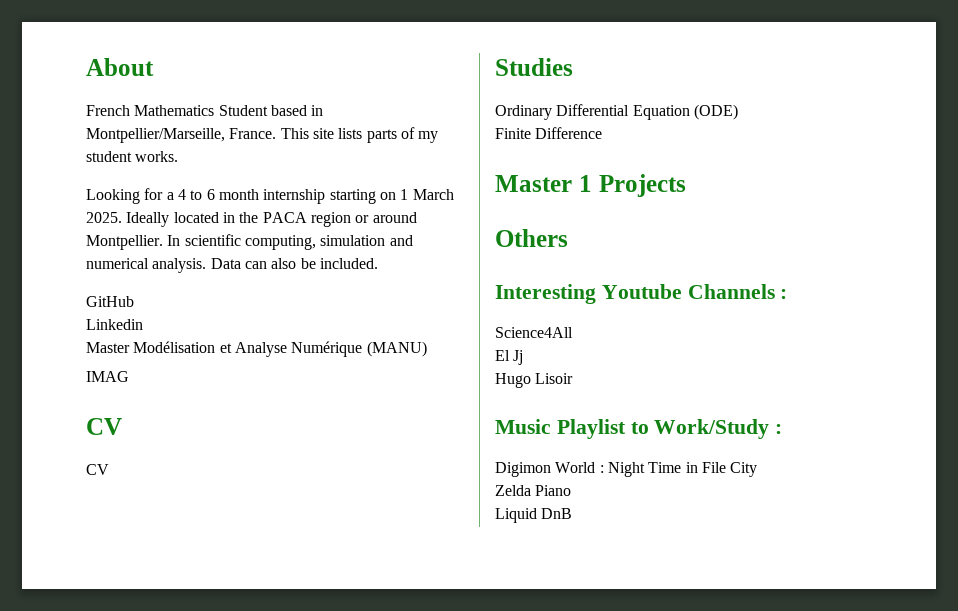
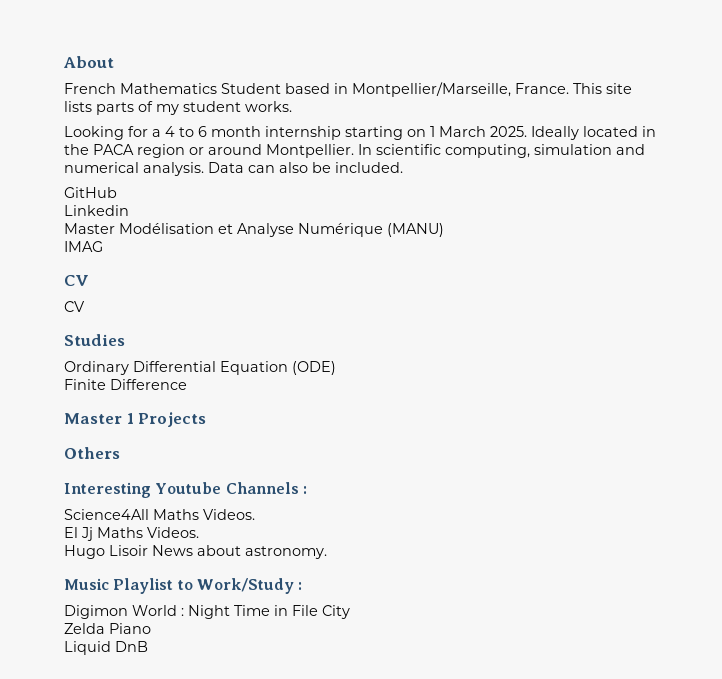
(573, 332) none -> [153,509,255,520] Maths Videos.
(524, 357) none -> [97,527,199,538] Maths Videos.
(574, 378) none -> [152,545,327,559] News about astronomy.

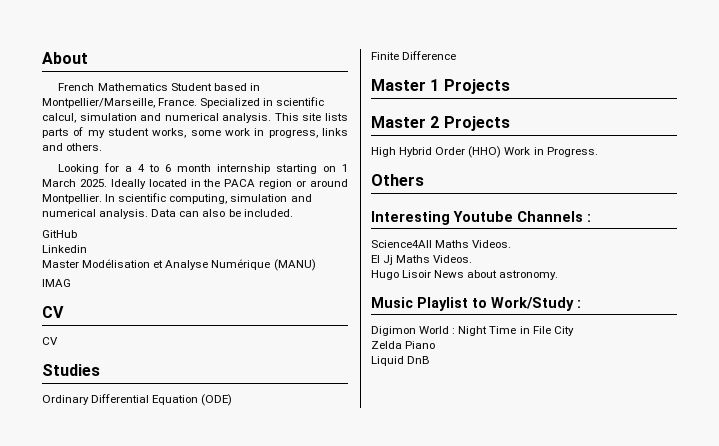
(569, 88) none -> [200,97,325,108] [42,113,272,123] Specialized in scientific calcul, simulation and numerical analysis.
[245,101,292,112] works. -> [152,128,348,138] [42,143,103,151] works, some work in progress, links and others.
(207, 419) none -> [371,116,510,131] [371,146,598,158] // Master 2 Projects // High Hybrid Order (HHO) Work in Progress.

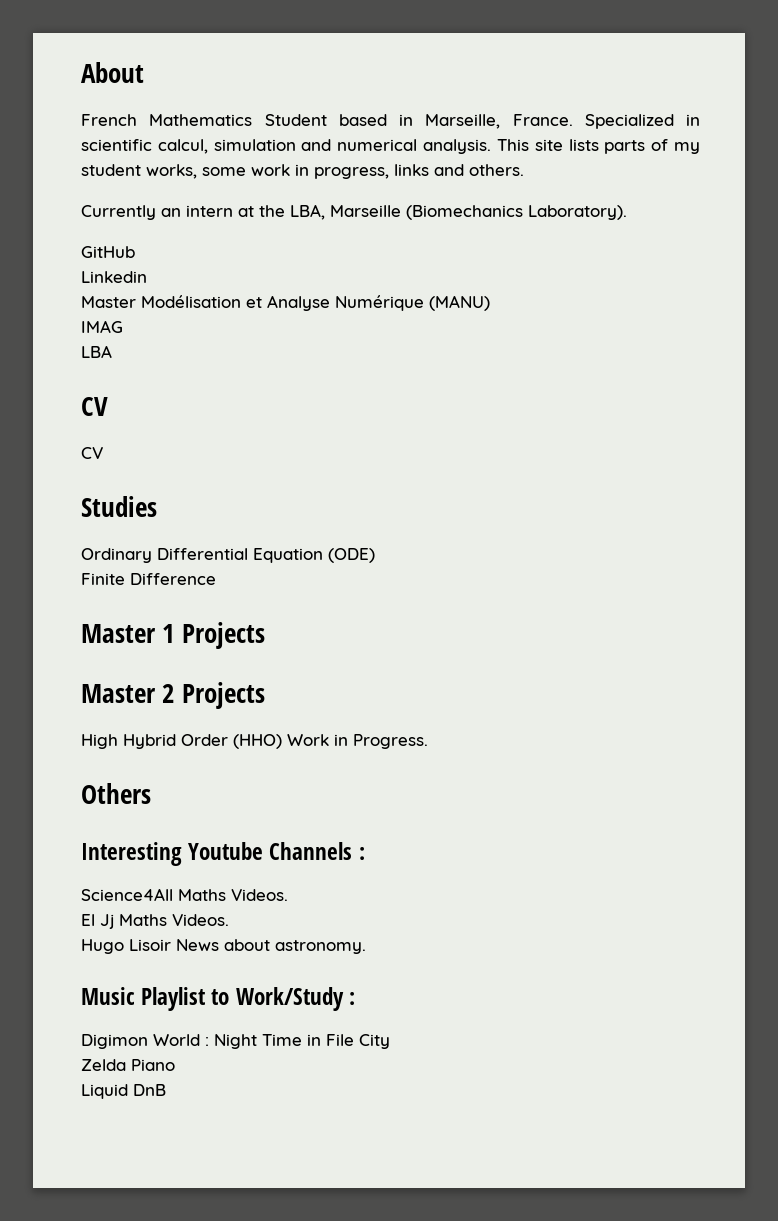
[42,98,155,108] Montpellier/Marseille, -> [425,114,501,129] Marseille,
[58,163,349,174] [42,179,348,189] [42,193,312,204] [42,209,293,219] Looking for a 4 to 6 month internship starting on 1 March 2025. Ideally located in the PACA region or around Montpellier. In scientific computing, simulation and numerical analysis. Data can also be included. -> [81,204,627,220] Currently an intern at the LBA, Marseille (Biomechanics Laboratory).
(71, 283) none -> [81,345,112,358] // LBA

